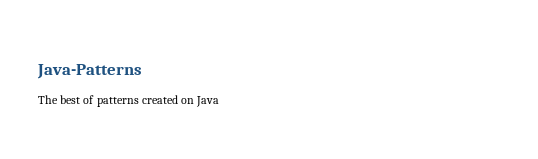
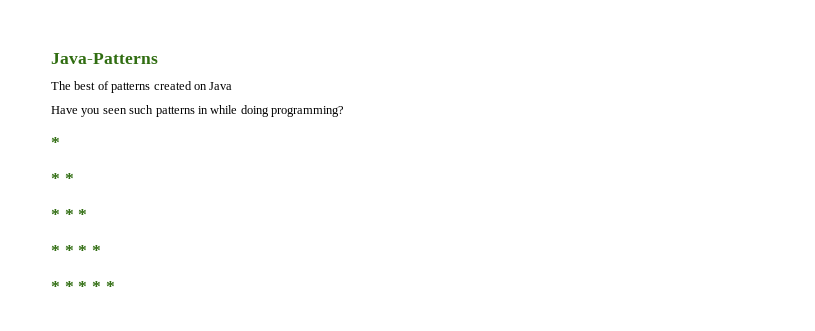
(220, 101) none -> [51,105,344,117] [51,137,60,148] [51,173,74,184] [51,209,88,220] [51,245,102,256] [51,281,115,292] // Have you seen such patterns in while doing programming? // * // * * // * * * // * * * * // * * * * *

